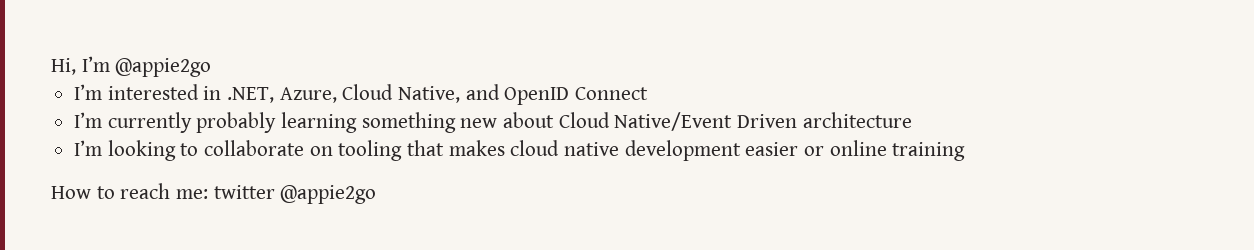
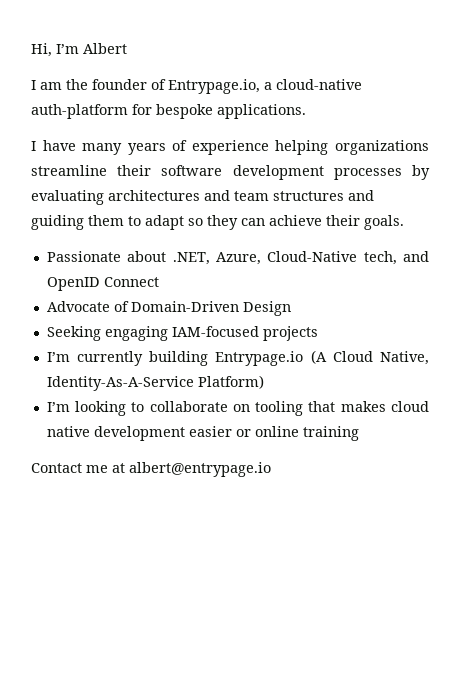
[115,58,212,77] [74,84,649,105] [74,112,912,133] @appie2go // I’m interested in .NET, Azure, Cloud Native, and OpenID Connect // I’m currently probably learning something new about Cloud Native/Event Driven architecture -> [83,43,127,54] [31,79,362,94] [31,104,306,119] [31,140,429,155] [31,165,430,180] [31,190,374,205] [31,215,404,230] [46,251,430,265] [46,277,159,291] [46,301,291,316] [46,326,318,341] [46,350,430,366] [46,375,264,391] Albert // I am the founder of Entrypage.io, a cloud-native auth-platform for bespoke applications. // I have many years of experience helping organizations streamline their software development processes by evaluating architectures and team structures and guiding them to adapt so they can achieve their goals. // Passionate about .NET, Azure, Cloud‑Native tech, and OpenID Connect // Advocate of Domain‑Driven Design // Seeking engaging IAM‑focused projects // I’m currently building Entrypage.io (A Cloud Native, Identity-As-A-Service Platform)
[51,183,377,204] How to reach me: twitter @appie2go -> [31,462,271,477] Contact me at albert@entrypage.io

